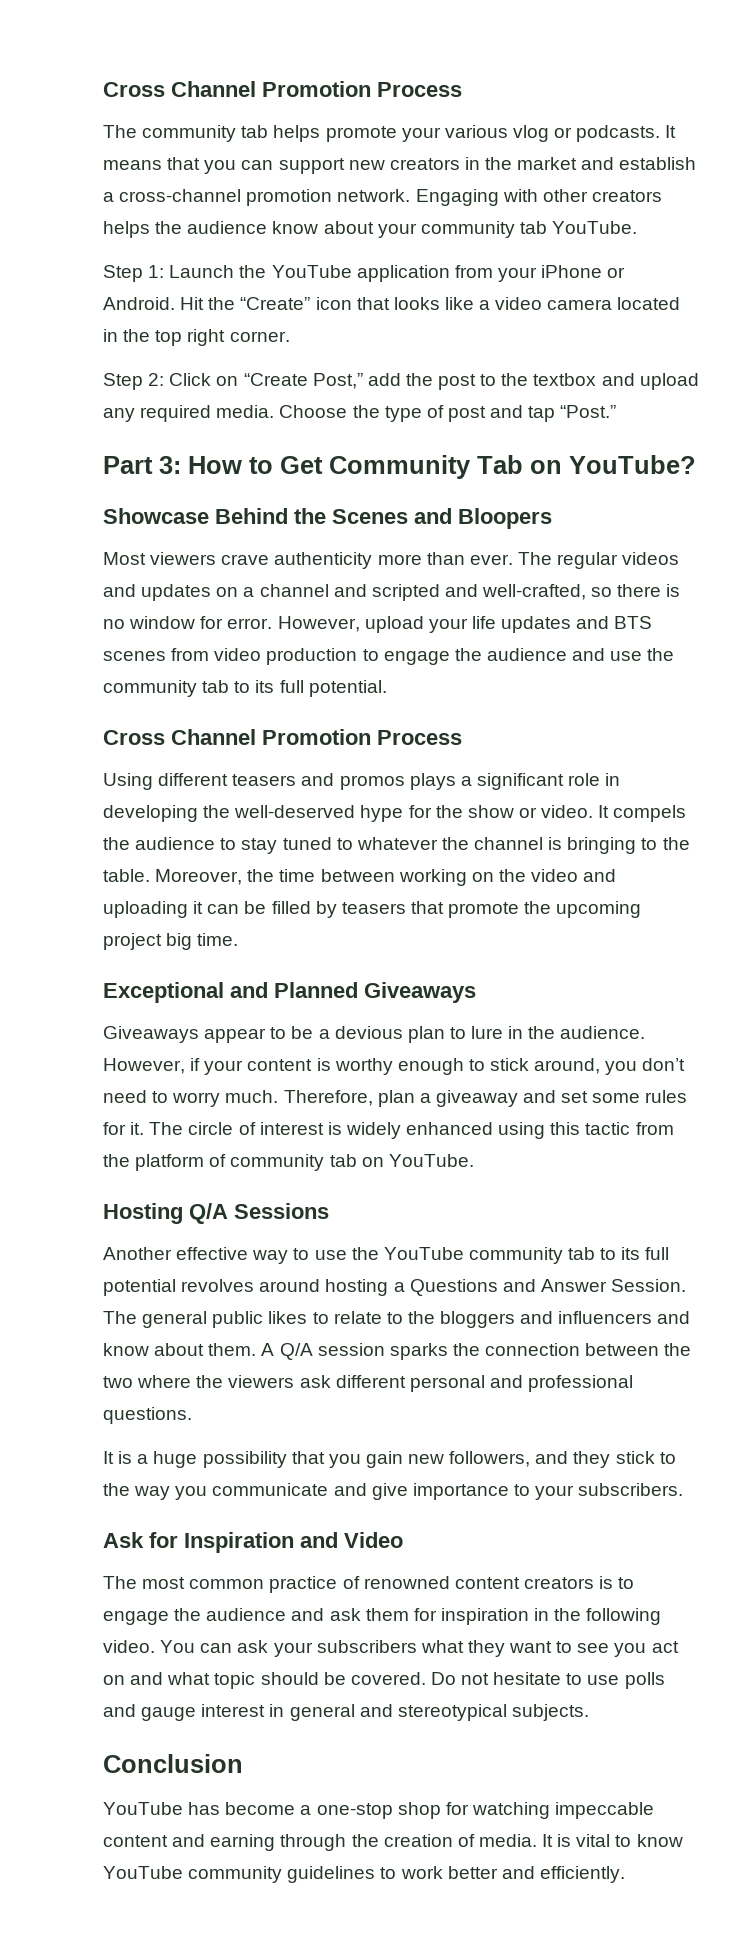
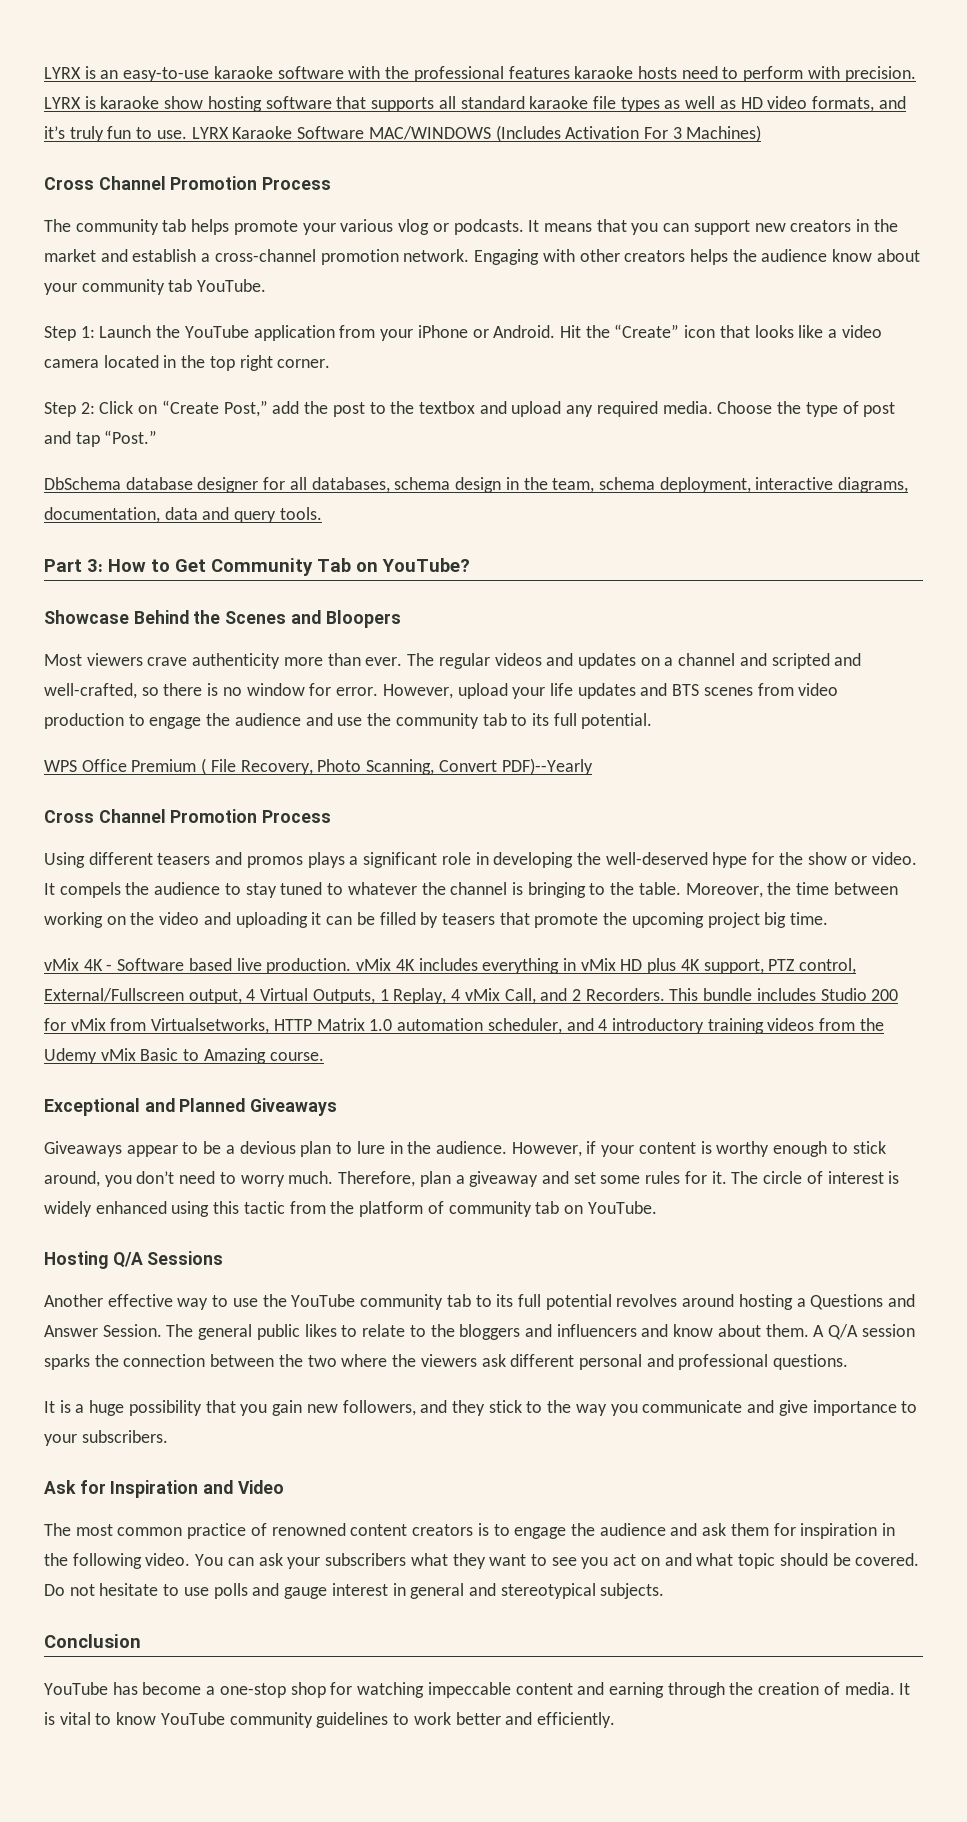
(103, 89) none -> [44,66,916,82] [44,96,906,112] [44,125,762,142] LYRX is an easy-to-use karaoke software with the professional features karaoke hosts need to perform with precision. LYRX is karaoke show hosting software that supports all standard karaoke file types as well as HD video formats, and it’s truly fun to use. LYRX Karaoke Software MAC/WINDOWS (Includes Activation For 3 Machines) //
(617, 411) none -> [44,477,909,493] [44,507,322,523] // DbSchema database designer for all databases, schema design in the team, schema deployment, interactive diagrams, documentation, data and query tools.
(387, 688) none -> [44,758,593,775] // WPS Office Premium ( File Recovery, Photo Scanning, Convert PDF)--Yearly
(239, 939) none -> [44,958,857,974] [44,988,899,1004] [44,1018,884,1034] [44,1048,324,1064] // vMix 4K - Software based live production. vMix 4K includes everything in vMix HD plus 4K support, PTZ control, External/Fullscreen output, 4 Virtual Outputs, 1 Replay, 4 vMix Call, and 2 Recorders. This bundle includes Studio 200 for vMix from Virtualsetworks, HTTP Matrix 1.0 automation scheduler, and 4 introductory training videos from the Udemy vMix Basic to Amazing course.

